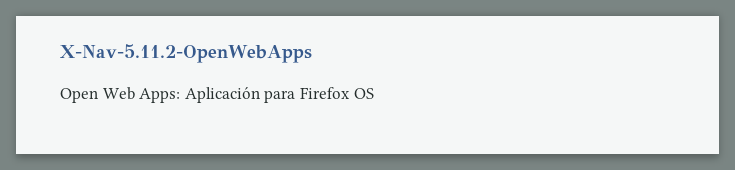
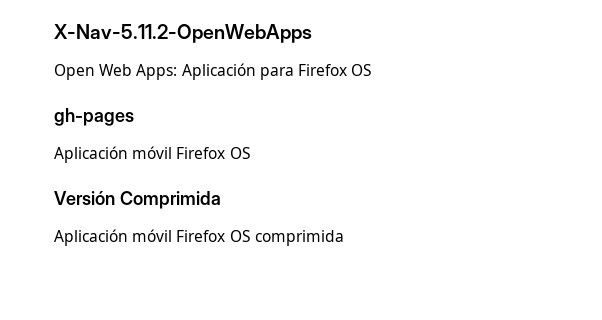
(374, 93) none -> [54,108,134,126] [54,146,251,163] [54,191,221,209] [54,229,344,246] // gh-pages // Aplicación móvil Firefox OS // Versión Comprimida // Aplicación móvil Firefox OS comprimida

